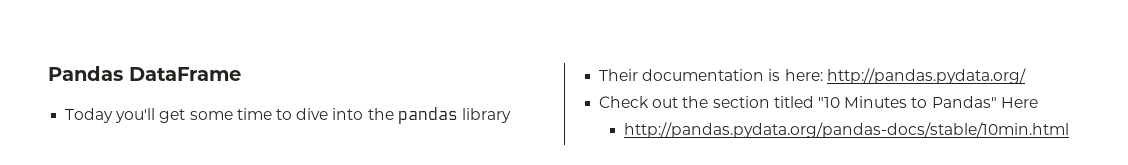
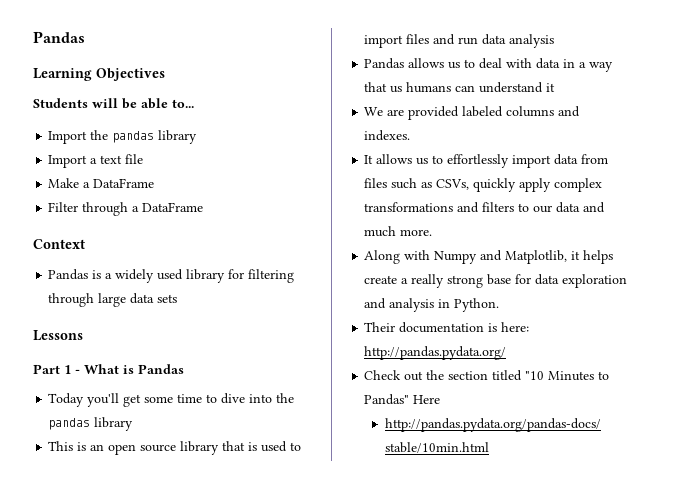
[48,66,241,81] Pandas DataFrame -> [33,31,85,43] [33,68,165,81] [33,98,194,109] [48,130,198,144] [48,154,144,168] [48,178,155,188] [48,202,204,216] [33,239,85,249] [48,269,295,283] [48,293,178,307] [33,330,83,341] [33,364,184,374] Pandas // Learning Objectives // Students will be able to... // Import the pandas library // Import a text file // Make a DataFrame // Filter through a DataFrame // Context // Pandas is a widely used library for filtering through large data sets // Lessons // Part 1 - What is Pandas
(511, 115) none -> [48,441,302,455] [364,34,555,48] [364,58,614,72] [364,82,556,93] [364,106,581,120] [364,130,411,141] [364,154,609,168] [364,178,603,192] [364,202,606,213] [364,226,433,237] [364,250,614,264] [364,274,628,288] [364,298,500,312] // This is an open source library that is used to import files and run data analysis // Pandas allows us to deal with data in a way that us humans can understand it // We are provided labeled columns and indexes. // It allows us to effortlessly import data from files such as CSVs, quickly apply complex transformations and filters to our data and much more. // Along with Numpy and Matplotlib, it helps create a really strong base for data exploration and analysis in Python.

